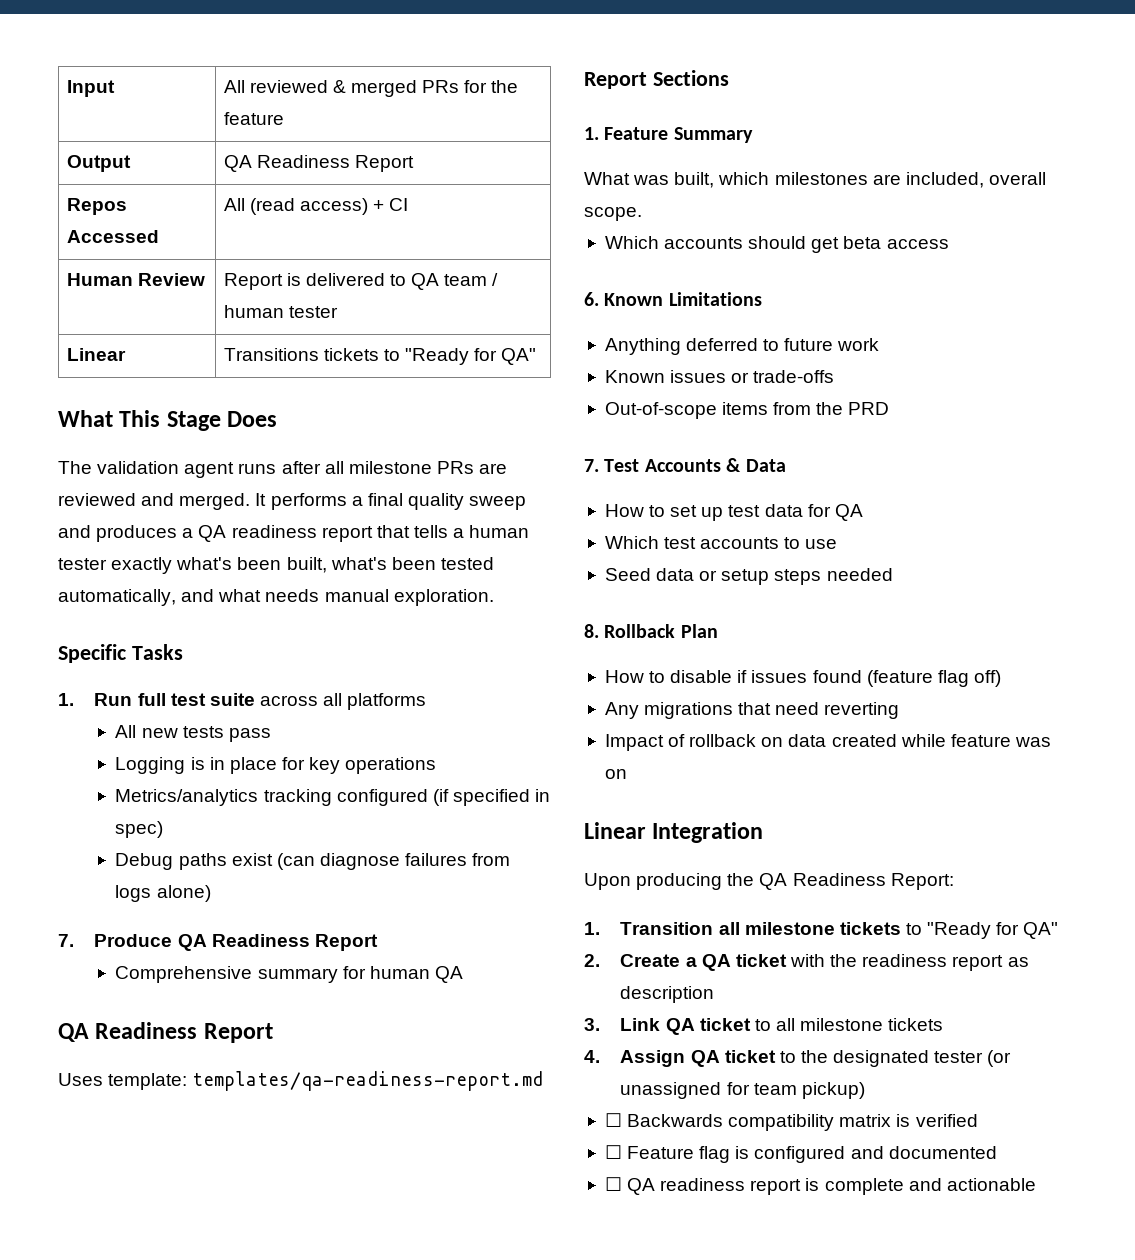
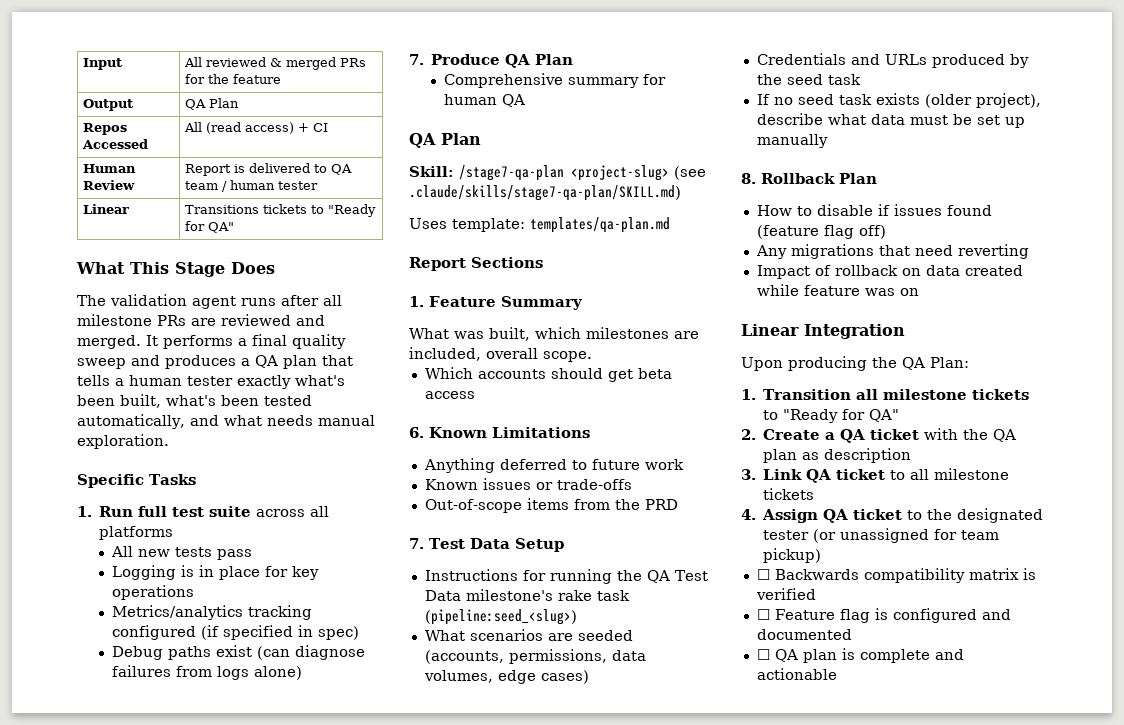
[256,155,414,172] Readiness Report -> [209,98,240,108] Plan
[231,525,373,542] readiness report -> [283,355,317,369] plan
[211,934,378,951] Readiness Report -> [535,54,574,65] Plan
[95,1022,273,1043] Readiness Report -> [441,133,481,145] [409,165,706,181] [409,185,681,201] Plan // Skill: /stage7-qa-plan <project-slug> (see .claude/skills/stage7-qa-plan/SKILL.md)
[192,1071,544,1091] templates/qa-readiness-report.md -> [530,217,670,233] templates/qa-plan.md
[644,458,786,472] [604,504,863,521] [604,536,838,549] [604,568,893,585] Accounts & Data // How to set up test data for QA // Which test accounts to use // Seed data or setup steps needed -> [469,538,564,552] [424,569,708,584] [424,589,630,601] [424,609,577,625] [424,629,633,641] [424,649,646,664] [423,670,589,684] [756,53,1029,68] [756,74,861,85] [756,93,1041,108] [756,113,1025,128] [756,134,828,148] Data Setup // Instructions for running the QA Test Data milestone's rake task (pipeline:seed_<slug>) // What scenarios are seeded (accounts, permissions, data volumes, edge cases) // Credentials and URLs produced by the seed task // If no seed task exists (older project), describe what data must be set up manually
[792,873,954,890] Readiness Report: -> [930,357,969,368] Plan:
[862,954,1004,971] readiness report -> [993,429,1017,442] [763,449,798,463] QA plan
[660,1178,802,1195] readiness report -> [802,649,837,663] plan

